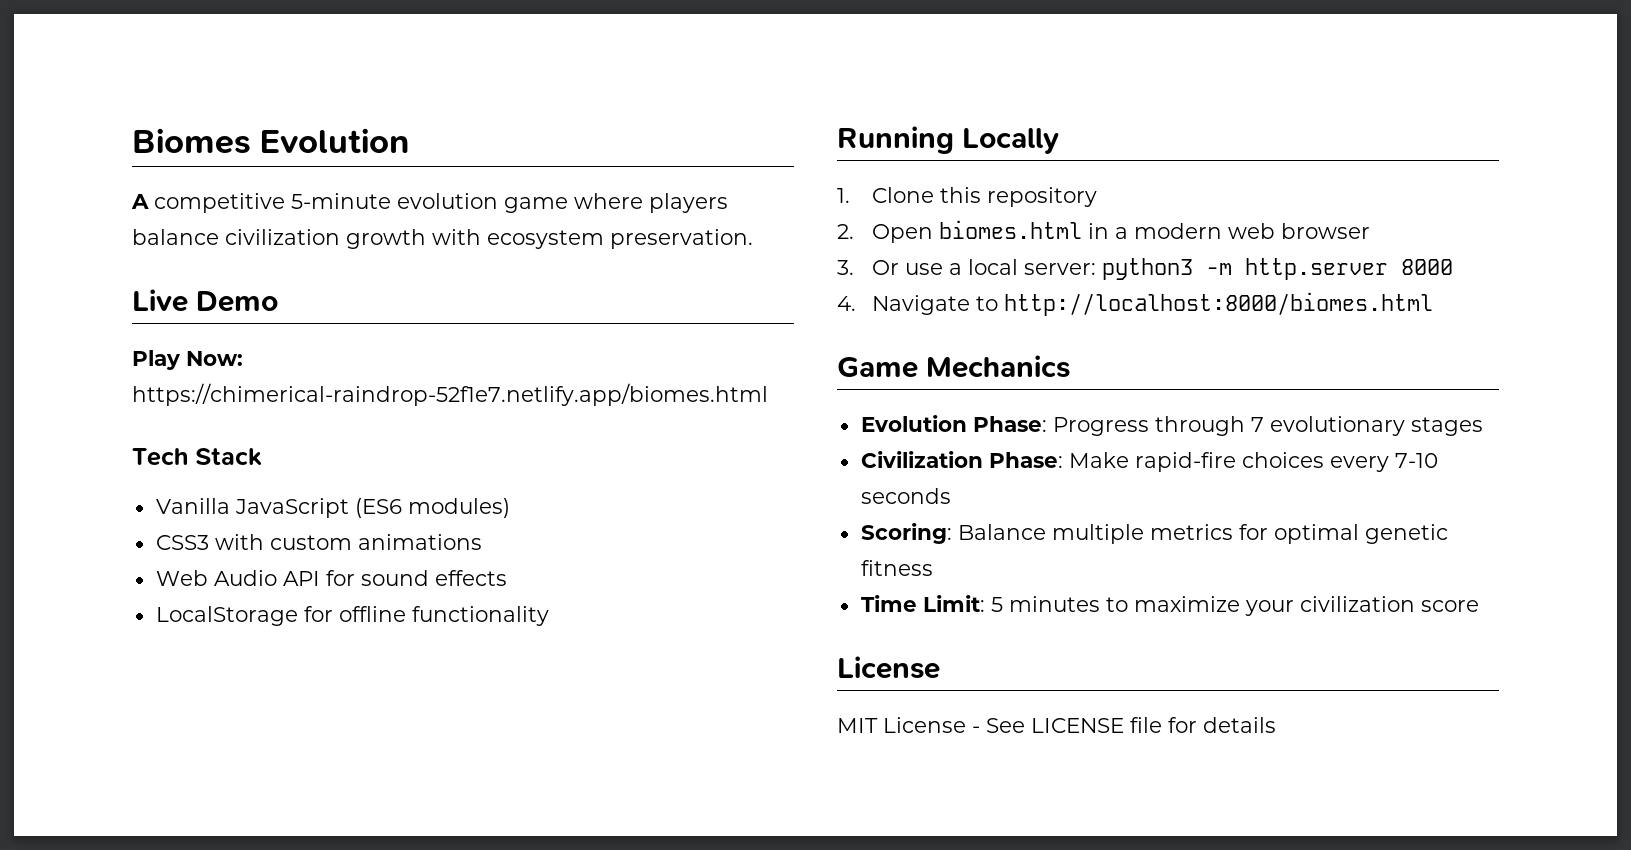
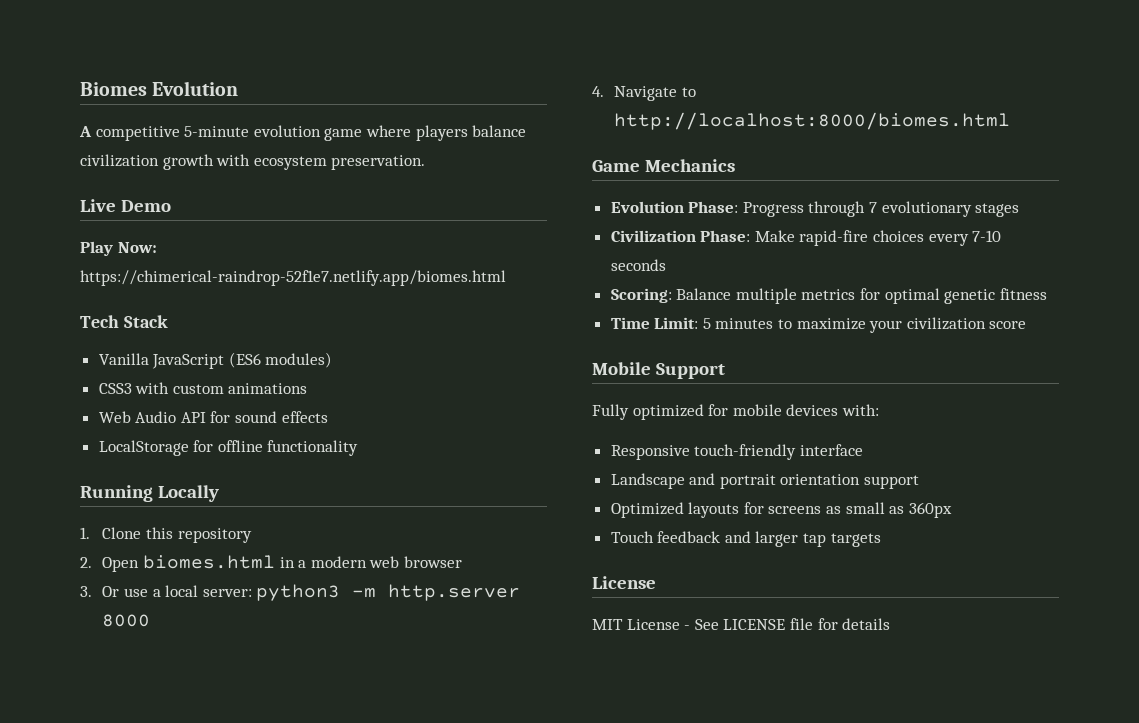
(1479, 606) none -> [592,362,725,379] [592,404,879,420] [610,444,863,460] [610,473,920,489] [610,502,952,518] [610,531,881,547] // Mobile Support // Fully optimized for mobile devices with: // Responsive touch-friendly interface // Landscape and portrait orientation support // Optimized layouts for screens as small as 360px // Touch feedback and larger tap targets

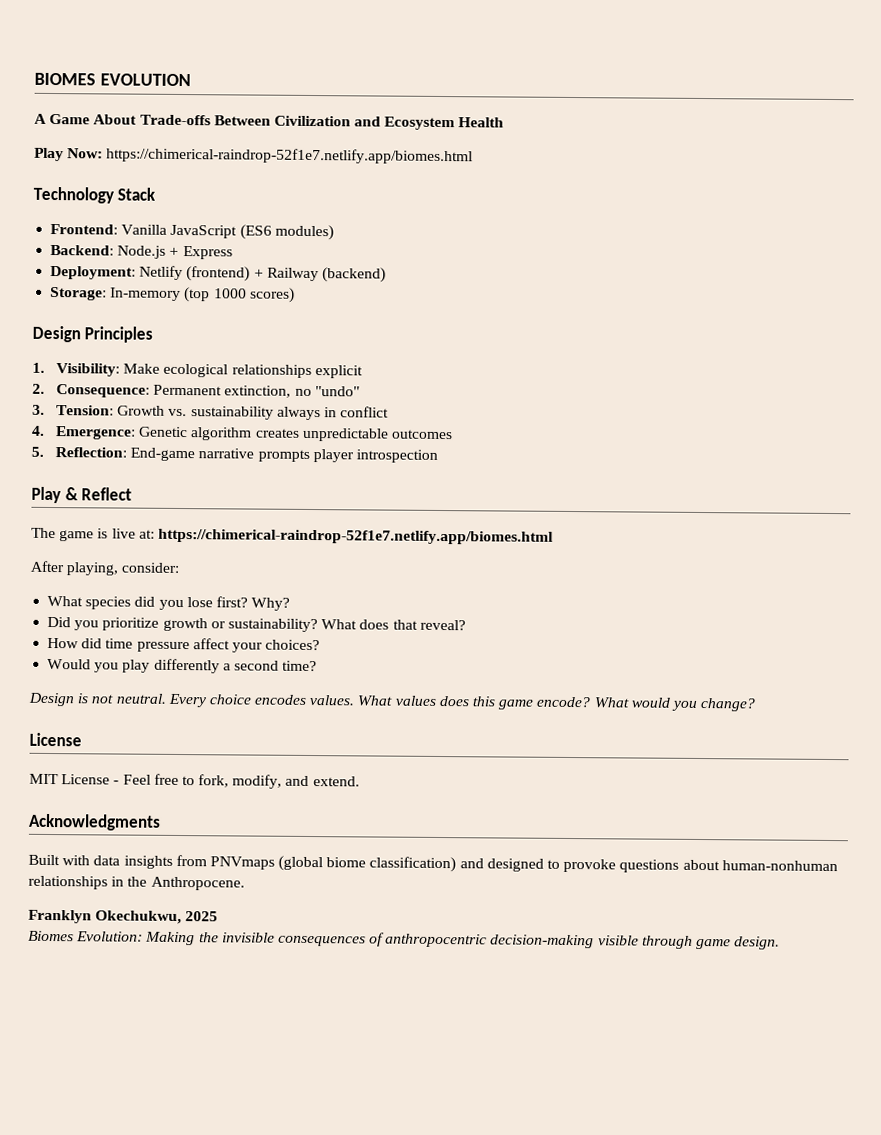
[80,81,239,96] Biomes Evolution -> [34,72,191,87] BIOMES EVOLUTION
[95,125,527,141] [80,154,426,170] [80,199,171,212] competitive 5-minute evolution game where players balance civilization growth with ecosystem preservation. // Live Demo -> [49,113,505,131] Game About Trade-offs Between Civilization and Ecosystem Health
[80,315,119,328] Tech -> [33,186,114,204] Technology
(168, 321) none -> [50,223,119,235] Frontend:
[98,382,308,394] [98,411,328,423] [98,440,359,456] [80,485,219,502] [80,527,252,543] [80,555,463,572] [80,584,521,601] [102,614,151,627] [592,86,697,101] [614,112,1011,130] [592,159,735,172] [610,201,1020,217] [610,230,1002,246] [610,259,666,271] [610,288,1047,304] [610,317,1027,333] [592,362,725,379] [592,404,879,420] [610,444,863,460] [610,473,920,489] [610,502,952,518] [610,531,881,547] [592,576,656,589] [592,618,891,630] CSS3 with custom animations // Web Audio API for sound effects // LocalStorage for offline functionality // Running Locally // 1. Clone this repository // 2. Open biomes.html in a modern web browser // 3. Or use a local server: python3 -m http.server 8000 // 4. Navigate to http://localhost:8000/biomes.html // Game Mechanics // Evolution Phase: Progress through 7 evolutionary stages // Civilization Phase: Make rapid-fire choices every 7-10 seconds // Scoring: Balance multiple metrics for optimal genetic fitness // Time Limit: 5 minutes to maximize your civilization score // Mobile Support // Fully optimized for mobile devices with: // Responsive touch-friendly interface // Landscape and portrait orientation support // Optimized layouts for screens as small as 360px // Touch feedback and larger tap targets // License // MIT License - See LICENSE file for details -> [50,244,233,260] [50,265,386,283] [50,286,295,303] [32,325,154,343] [32,362,363,379] [32,383,360,398] [32,404,390,421] [31,425,454,442] [31,446,439,463] [31,486,133,504] [31,527,554,545] [30,560,181,576] [47,595,291,611] [47,616,466,633] [47,637,321,653] [47,658,318,674] [28,692,757,712] [29,732,82,747] [29,773,360,789] [28,813,161,831] [28,854,838,873] [28,875,245,891] [28,909,219,925] [28,930,781,950] Backend: Node.js + Express // Deployment: Netlify (frontend) + Railway (backend) // Storage: In-memory (top 1000 scores) // Design Principles // 1. Visibility: Make ecological relationships explicit // 2. Consequence: Permanent extinction, no "undo" // 3. Tension: Growth vs. sustainability always in conflict // 4. Emergence: Genetic algorithm creates unpredictable outcomes // 5. Reflection: End-game narrative prompts player introspection // Play & Reflect // The game is live at: https://chimerical-raindrop-52f1e7.netlify.app/biomes.html // After playing, consider: // What species did you lose first? Why? // Did you prioritize growth or sustainability? What does that reveal? // How did time pressure affect your choices? // Would you play differently a second time? // Design is not neutral. Every choice encodes values. What values does this game encode? What would you change? // License // MIT License - Feel free to fork, modify, and extend. // Acknowledgments // Built with data insights from PNVmaps (global biome classification) and designed to provoke questions about human-nonhuman relationships in the Anthropocene. // Franklyn Okechukwu, 2025 // Biomes Evolution: Making the invisible consequences of anthropocentric decision-making visible through game design.

